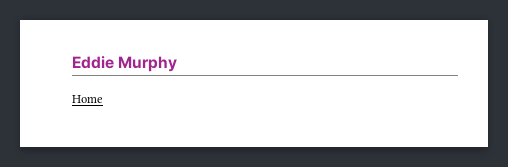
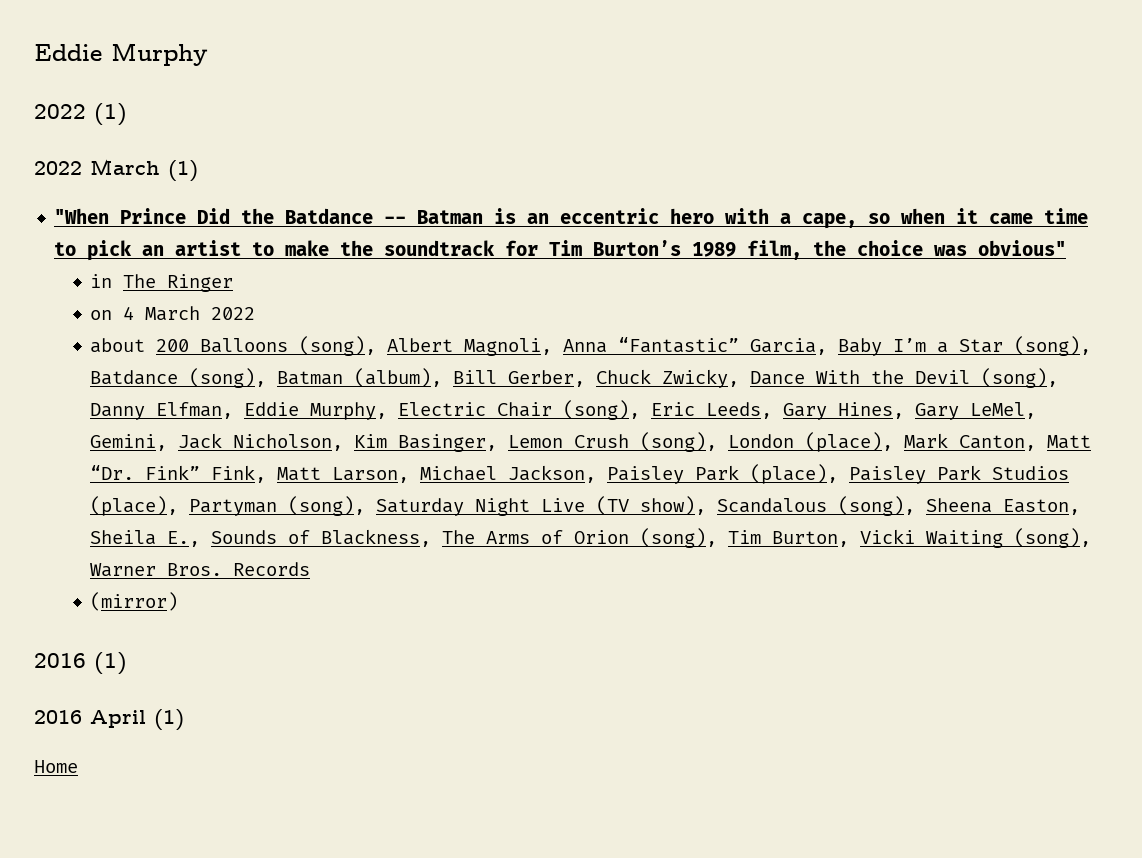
(178, 64) none -> [34,103,127,126] [34,159,198,182] [54,208,1089,229] [54,240,1067,261] [90,274,234,292] [90,306,256,321] [90,336,1092,356] [90,368,1059,388] [90,400,1037,420] [90,432,1092,452] [90,464,1070,484] [90,496,1081,516] [90,528,1092,548] [90,562,311,577] [90,592,179,611] [34,652,127,675] [34,709,184,731] // 2022 (1) // 2022 March (1) // "When Prince Did the Batdance -- Batman is an eccentric hero with a cape, so when it came time to pick an artist to make the soundtrack for Tim Burton’s 1989 film, the choice was obvious" // in The Ringer // on 4 March 2022 // about 200 Balloons (song), Albert Magnoli, Anna “Fantastic” Garcia, Baby I’m a Star (song), Batdance (song), Batman (album), Bill Gerber, Chuck Zwicky, Dance With the Devil (song), Danny Elfman, Eddie Murphy, Electric Chair (song), Eric Leeds, Gary Hines, Gary LeMel, Gemini, Jack Nicholson, Kim Basinger, Lemon Crush (song), London (place), Mark Canton, Matt “Dr. Fink” Fink, Matt Larson, Michael Jackson, Paisley Park (place), Paisley Park Studios (place), Partyman (song), Saturday Night Live (TV show), Scandalous (song), Sheena Easton, Sheila E., Sounds of Blackness, The Arms of Orion (song), Tim Burton, Vicki Waiting (song), Warner Bros. Records // (mirror) // 2016 (1) // 2016 April (1)

